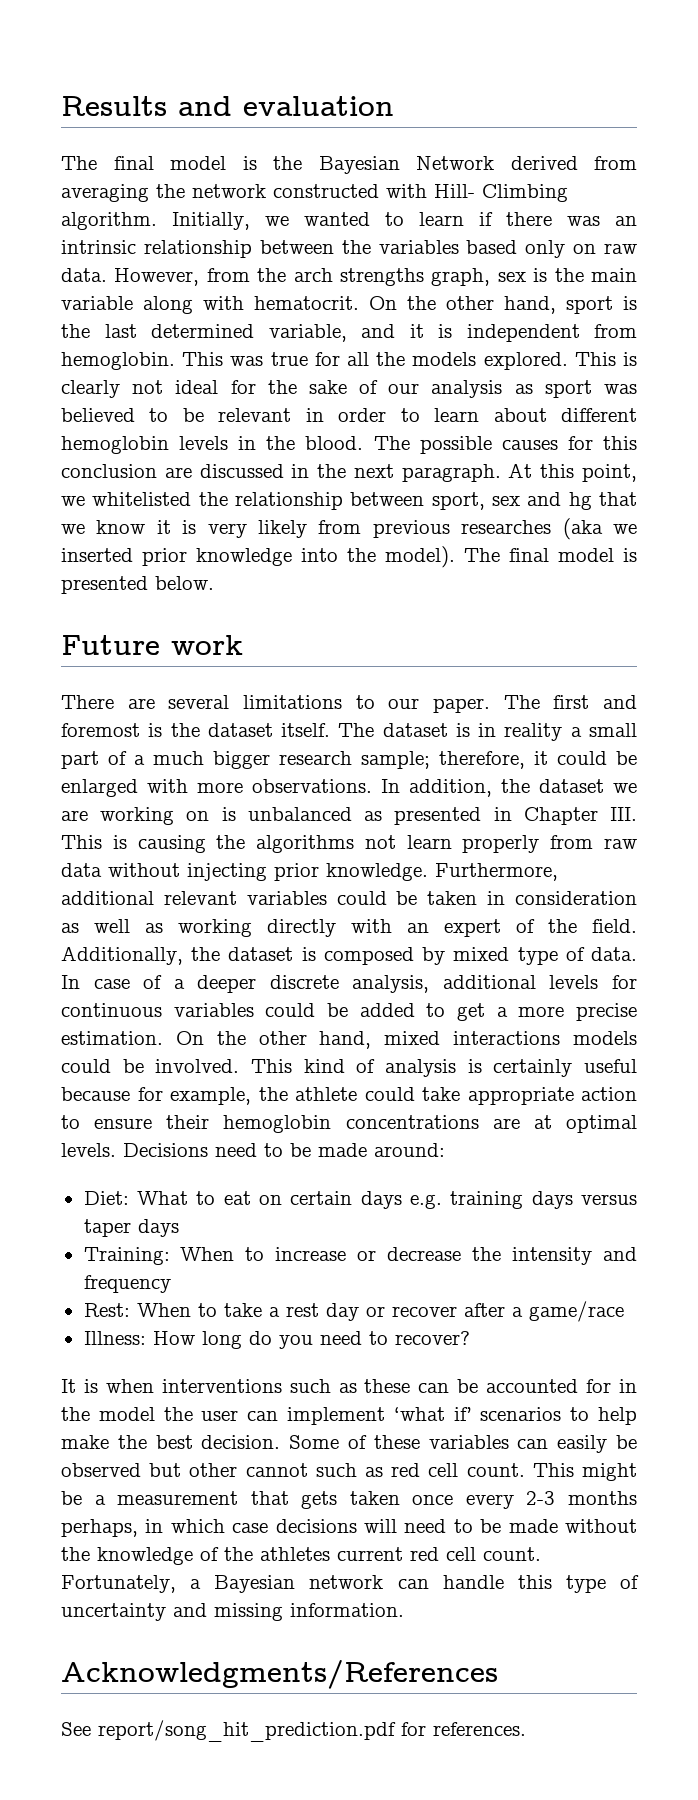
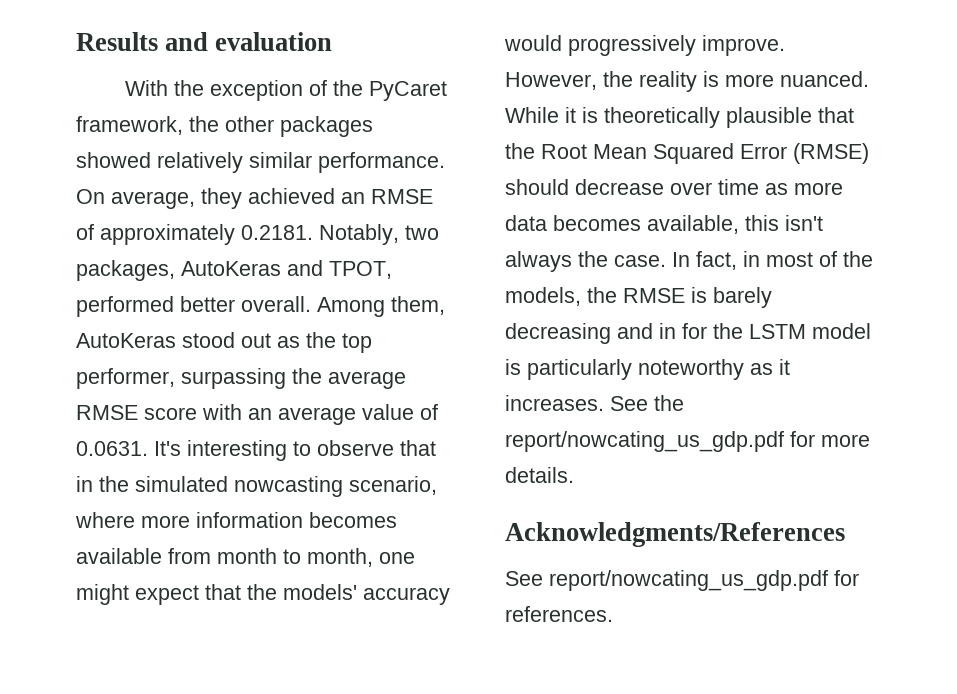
[61,156,637,174] [61,184,568,202] [61,212,637,230] [61,240,637,258] [61,268,637,286] [61,296,637,314] [61,324,637,342] [61,352,637,370] [61,380,637,398] [61,408,638,422] [61,436,637,454] [61,463,637,482] [61,492,637,510] [61,518,637,540] [61,546,637,568] [61,576,214,594] [61,635,243,655] [61,695,638,713] [61,723,637,741] [61,751,637,769] [61,779,637,797] [61,807,637,825] [61,835,637,853] [61,863,558,881] [61,891,637,905] [61,919,637,937] [61,946,637,965] [61,975,637,993] [61,1003,638,1021] [61,1031,637,1049] [61,1059,637,1077] [61,1087,637,1105] [61,1115,638,1133] [61,1143,445,1157] [83,1191,638,1209] [83,1219,179,1237] [83,1247,637,1265] [83,1275,171,1293] [83,1301,624,1322] [83,1331,470,1349] [61,1379,637,1393] [61,1407,637,1425] [61,1435,637,1453] [61,1463,637,1481] [61,1491,637,1509] [61,1519,637,1537] [61,1547,541,1565] [61,1575,639,1593] [61,1603,404,1621] The final model is the Bayesian Network derived from averaging the network constructed with Hill- Climbing algorithm. Initially, we wanted to learn if there was an intrinsic relationship between the variables based only on raw data. However, from the arch strengths graph, sex is the main variable along with hematocrit. On the other hand, sport is the last determined variable, and it is independent from hemoglobin. This was true for all the models explored. This is clearly not ideal for the sake of our analysis as sport was believed to be relevant in order to learn about different hemoglobin levels in the blood. The possible causes for this conclusion are discussed in the next paragraph. At this point, we whitelisted the relationship between sport, sex and hg that we know it is very likely from previous researches (aka we inserted prior knowledge into the model). The final model is presented below. // Future work // There are several limitations to our paper. The first and foremost is the dataset itself. The dataset is in reality a small part of a much bigger research sample; therefore, it could be enlarged with more observations. In addition, the dataset we are working on is unbalanced as presented in Chapter III. This is causing the algorithms not learn properly from raw data without injecting prior knowledge. Furthermore, additional relevant variables could be taken in consideration as well as working directly with an expert of the field. Additionally, the dataset is composed by mixed type of data. In case of a deeper discrete analysis, additional levels for continuous variables could be added to get a more precise estimation. On the other hand, mixed interactions models could be involved. This kind of analysis is certainly useful because for example, the athlete could take appropriate action to ensure their hemoglobin concentrations are at optimal levels. Decisions need to be made around: // Diet: What to eat on certain days e.g. training days versus taper days // Training: When to increase or decrease the intensity and frequency // Rest: When to take a rest day or recover after a game/race // Illness: How long do you need to recover? // It is when interventions such as these can be accounted for in the model the user can implement ‘what if’ scenarios to help make the best decision. Some of these variables can easily be observed but other cannot such as red cell count. This might be a measurement that gets taken once every 2-3 months perhaps, in which case decisions will need to be made without the knowledge of the athletes current red cell count. Fortunately, a Bayesian network can handle this type of uncertainty and missing information. -> [125,80,448,101] [76,116,373,137] [76,152,445,173] [76,188,433,209] [76,224,439,245] [76,260,392,281] [76,296,445,317] [76,332,372,353] [76,368,406,389] [76,404,438,425] [76,440,436,461] [76,476,437,497] [75,512,397,528] [76,548,415,567] [76,584,450,605] [504,35,785,56] [505,71,869,92] [505,107,854,128] [505,143,869,164] [505,179,843,195] [505,215,823,234] [505,251,873,272] [505,287,772,308] [505,323,871,344] [505,359,790,380] [505,395,684,411] [505,431,870,452] [505,467,574,483] With the exception of the PyCaret framework, the other packages showed relatively similar performance. On average, they achieved an RMSE of approximately 0.2181. Notably, two packages, AutoKeras and TPOT, performed better overall. Among them, AutoKeras stood out as the top performer, surpassing the average RMSE score with an average value of 0.0631. It's interesting to observe that in the simulated nowcasting scenario, where more information becomes available from month to month, one might expect that the models' accuracy would progressively improve. However, the reality is more nuanced. While it is theoretically plausible that the Root Mean Squared Error (RMSE) should decrease over time as more data becomes available, this isn't always the case. In fact, in most of the models, the RMSE is barely decreasing and in for the LSTM model is particularly noteworthy as it increases. See the report/nowcating_us_gdp.pdf for more details.
[98,1720,396,1742] report/song_hit_prediction.pdf -> [549,570,828,591] report/nowcating_us_gdp.pdf

